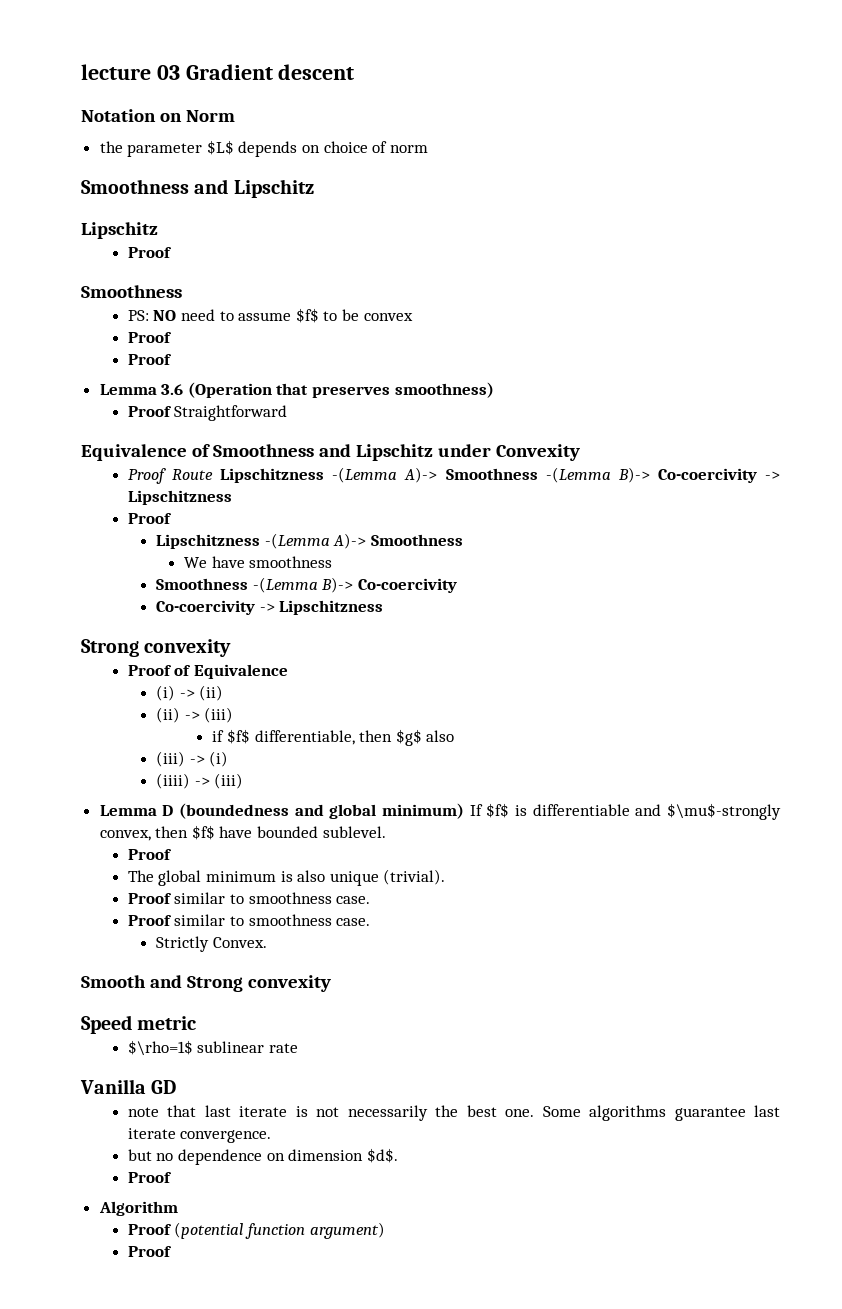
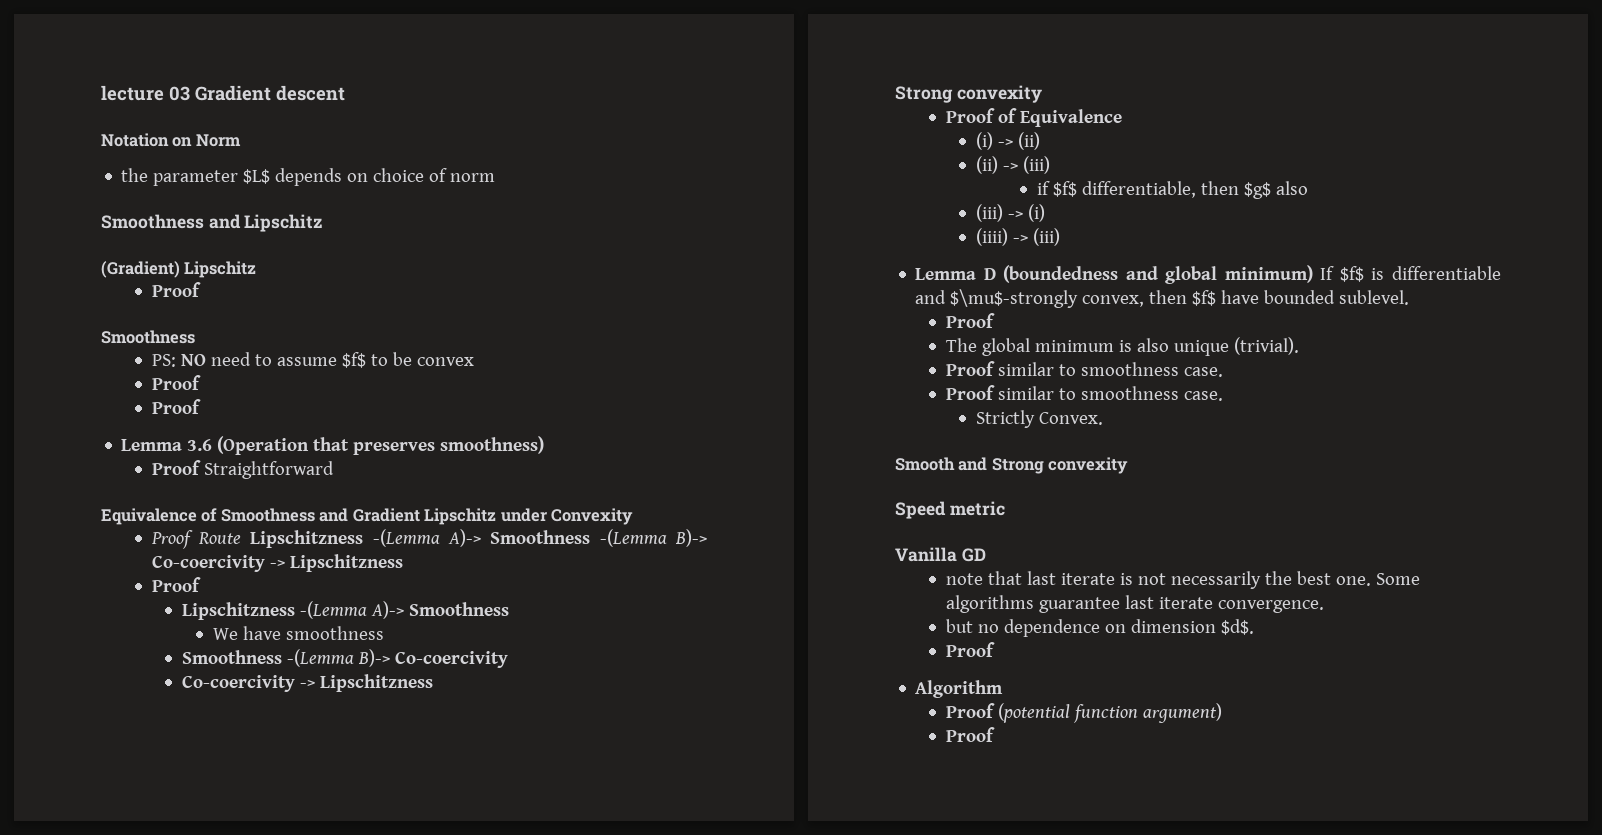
(314, 188) none -> [101,261,180,278] (Gradient)
(351, 450) none -> [352,508,420,522] Gradient
[127,1040,299,1056] // $\rho=1$ sublinear rate -> (1005, 508) none

